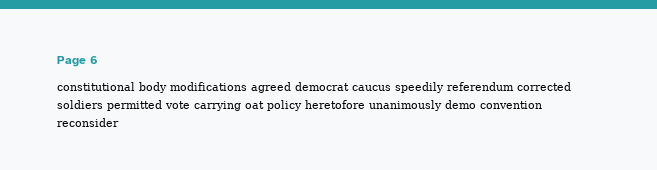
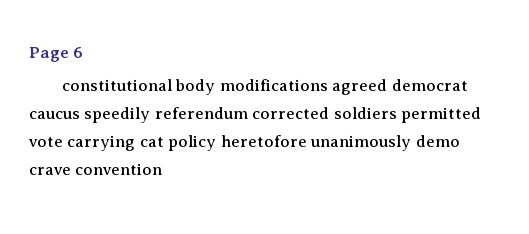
[245,101,264,109] oat -> [139,137,164,147] cat
[480,101,542,109] [57,118,119,127] convention reconsider -> [29,163,163,175] crave convention

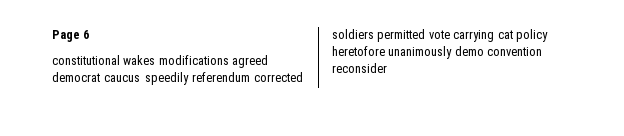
[175,79,216,95] body -> [123,55,156,65] wakes
[29,163,163,175] crave convention -> [487,47,543,56] [332,63,387,73] convention reconsider

